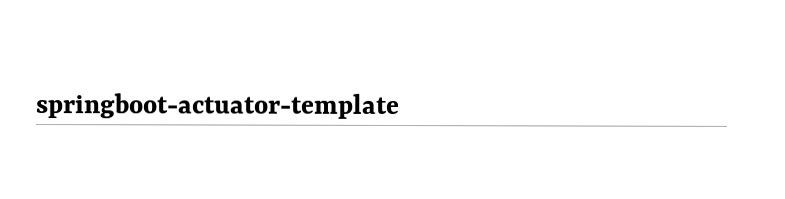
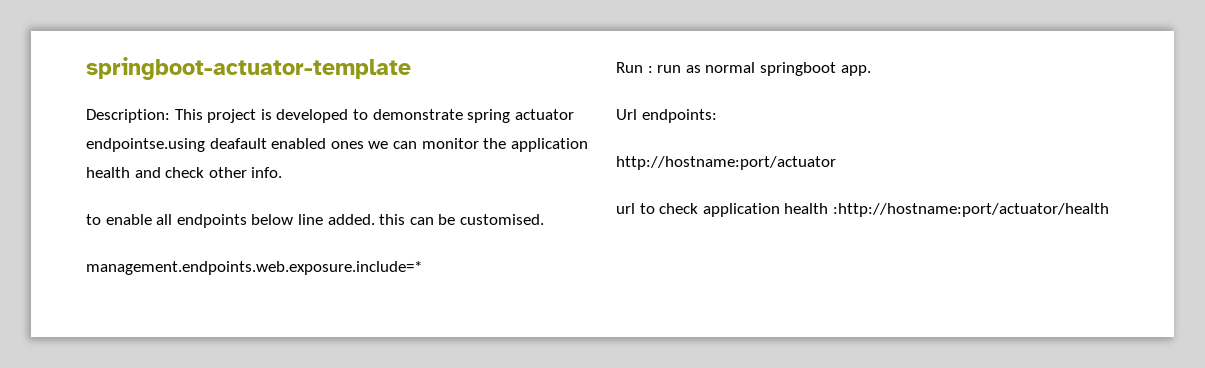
(400, 106) none -> [86,109,574,123] [86,138,588,152] [86,167,283,178] [86,214,544,228] [86,261,422,275] [616,62,871,76] [616,109,717,123] [616,156,836,170] [616,203,1109,217] // Description: This project is developed to demonstrate spring actuator endpointse.using deafault enabled ones we can monitor the application health and check other info. // to enable all endpoints below line added. this can be customised. // management.endpoints.web.exposure.include=* // Run : run as normal springboot app. // Url endpoints: // http://hostname:port/actuator // url to check application health :http://hostname:port/actuator/health

